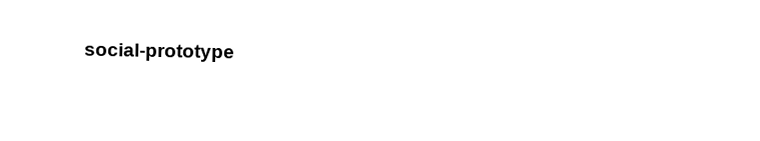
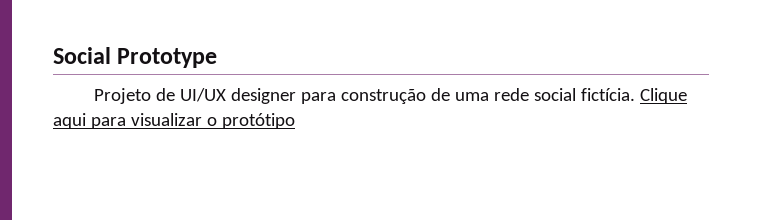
[84,42,235,63] social-prototype -> [53,47,218,68] [93,88,687,104] [53,113,295,129] Social Prototype // Projeto de UI/UX designer para construção de uma rede social fictícia. Clique aqui para visualizar o protótipo

